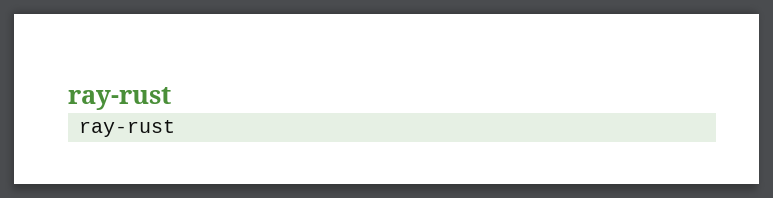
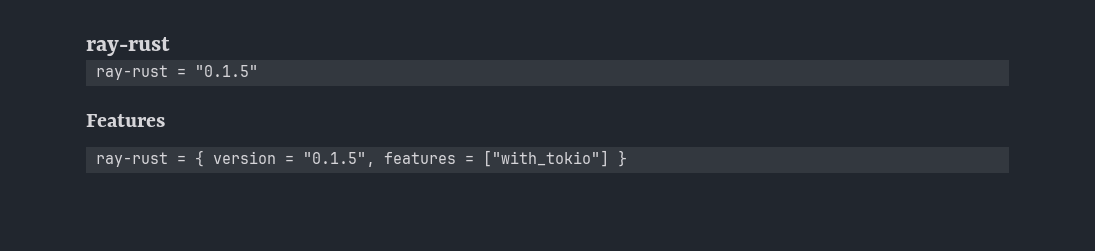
(176, 128) none -> [177,65,259,77] [86,114,165,127] [96,150,628,167] = "0.1.5" // Features // ray-rust = { version = "0.1.5", features = ["with_tokio"] }

